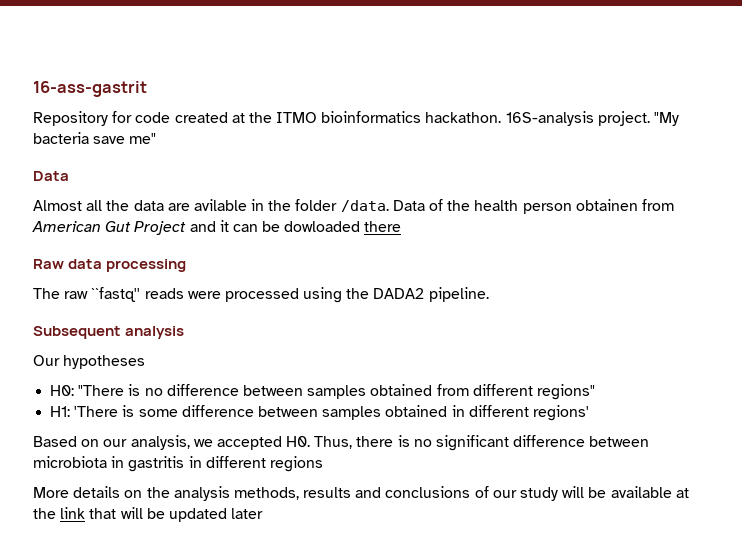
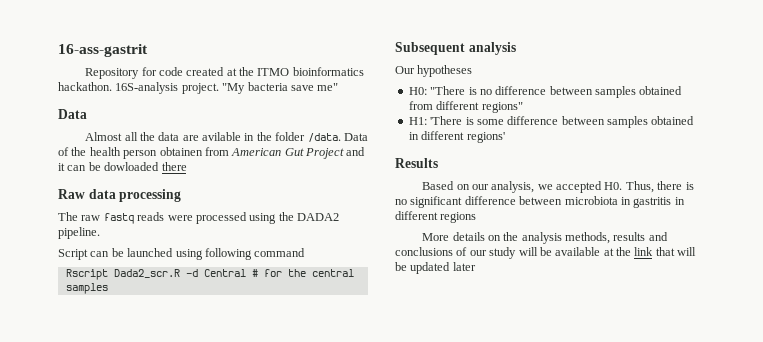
[91,287,141,302] ``fastq'' -> [103,213,134,224] fastq
(489, 294) none -> [58,248,306,260] [65,269,354,280] [65,283,108,294] // Script can be launched using following command // Rscript Dada2_scr.R -d Central # for the central samples
(589, 413) none -> [395,158,438,168] // Results

